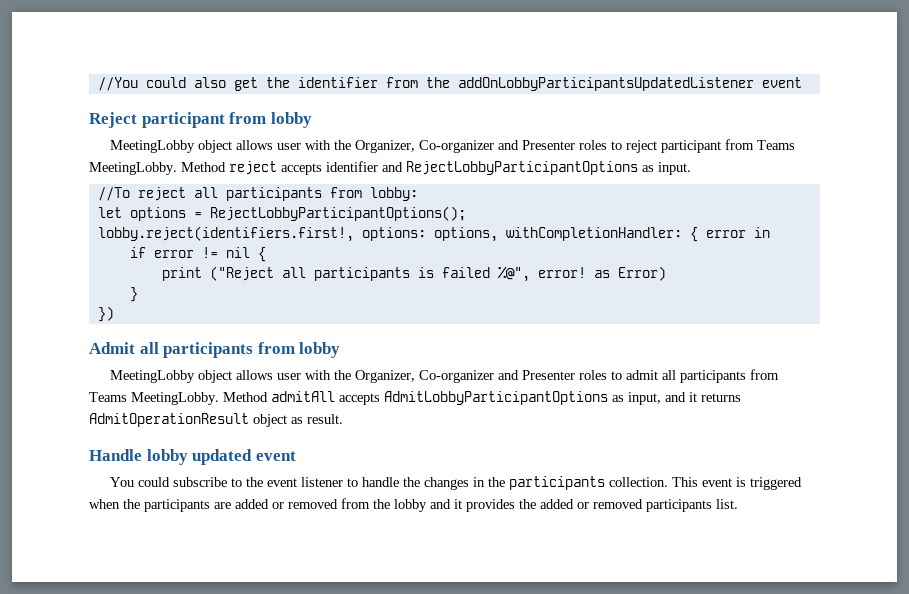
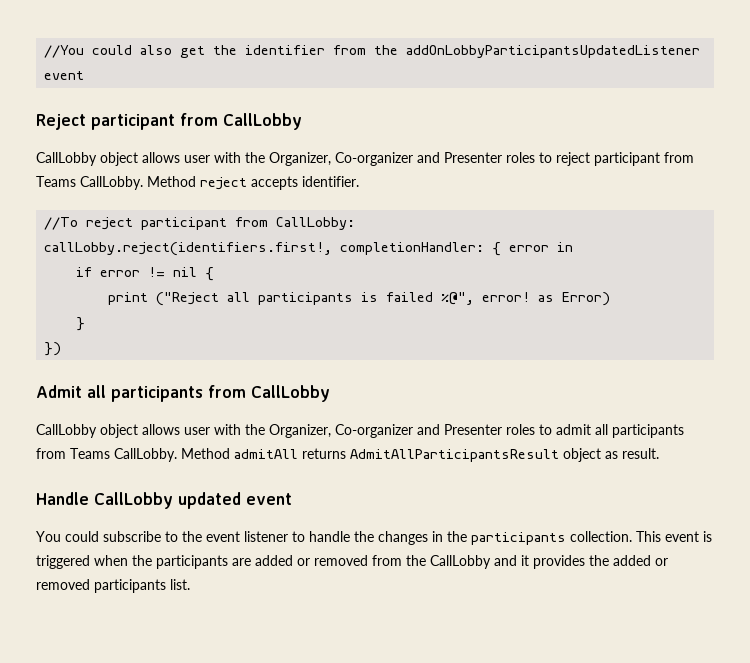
[270,112,312,128] [110,140,196,153] lobby // MeetingLobby -> [223,113,302,130] [36,152,97,166] CallLobby // CallLobby
[89,162,177,175] MeetingLobby. -> [80,176,143,190] CallLobby.
[326,161,691,175] [97,187,418,201] [97,206,466,221] [97,226,682,242] identifier and RejectLobbyParticipantOptions as input. // //To reject all participants from lobby: // let options = RejectLobbyParticipantOptions(); // lobby.reject(identifiers.first!, options: options, withCompletionHandler: -> [302,176,359,187] [44,217,356,230] [44,242,485,256] identifier. // //To reject participant from CallLobby: // callLobby.reject(identifiers.first!, completionHandler:
[299,342,341,358] [110,370,196,383] lobby // MeetingLobby -> [251,385,330,402] [36,424,97,438] CallLobby // CallLobby
[131,392,219,405] MeetingLobby. -> [114,448,177,462] CallLobby.
[339,391,741,405] [89,413,249,427] accepts AdmitLobbyParticipantOptions as input, and it returns AdmitOperationResult -> [302,448,559,462] returns AdmitAllParticipantsResult
[146,449,188,465] lobby -> [94,492,173,509] CallLobby
[394,499,427,512] lobby -> [430,555,491,569] CallLobby

